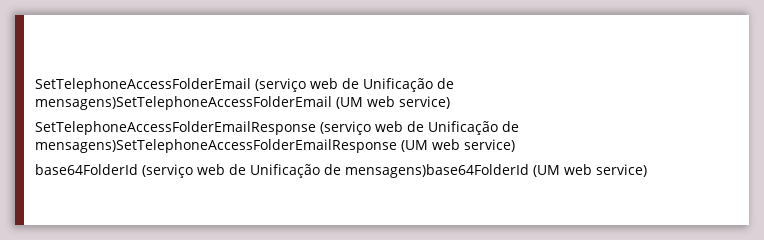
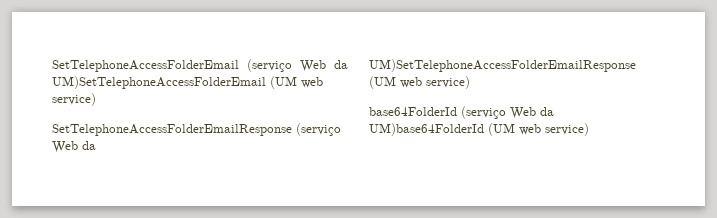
[309,78,454,92] [35,96,332,110] web de Unificação de mensagens)SetTelephoneAccessFolderEmail -> [300,60,348,72] [52,76,266,89] Web da UM)SetTelephoneAccessFolderEmail
[374,121,519,135] [35,139,397,153] web de Unificação de mensagens)SetTelephoneAccessFolderEmailResponse -> [52,141,96,153] [369,59,636,72] Web da UM)SetTelephoneAccessFolderEmailResponse
[197,164,529,178] web de Unificação de mensagens)base64FolderId -> [510,107,554,119] [369,123,484,136] Web da UM)base64FolderId

